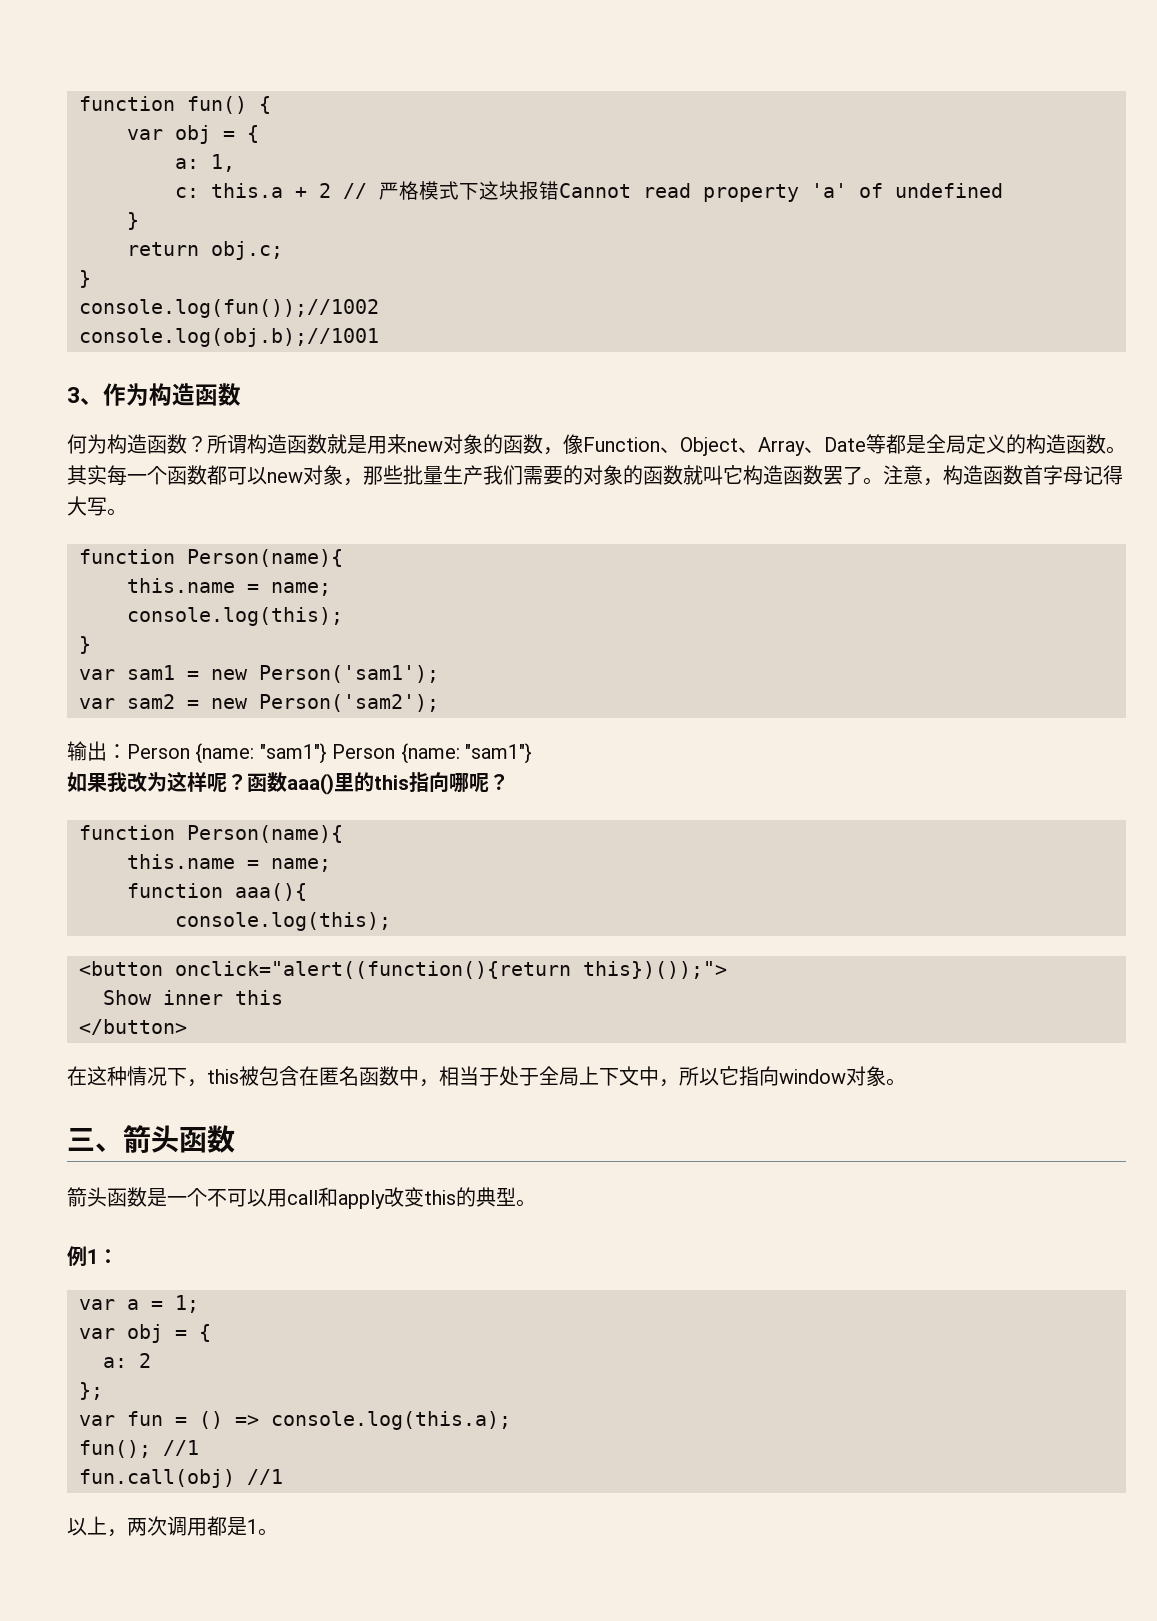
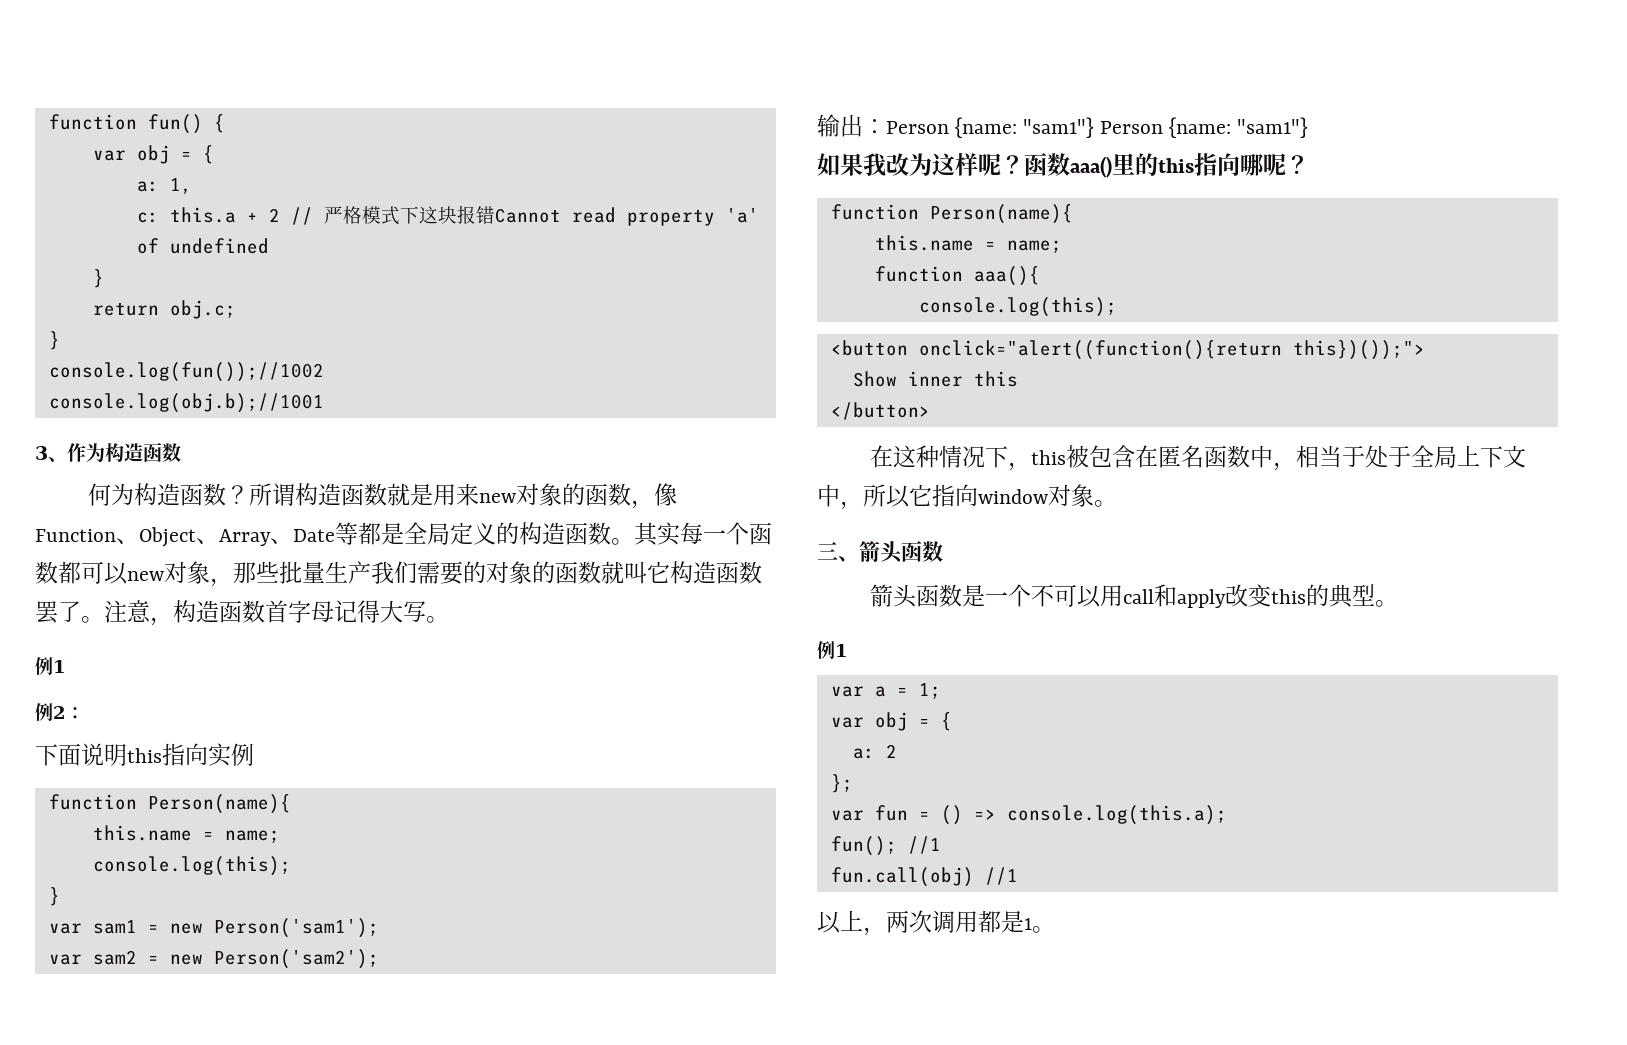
(127, 512) none -> [35,657,66,675] [35,703,84,721] [35,743,254,767] // 例1 // 例2： // 下面说明this指向实例
[98,1249,118,1264] ： -> (848, 650) none

